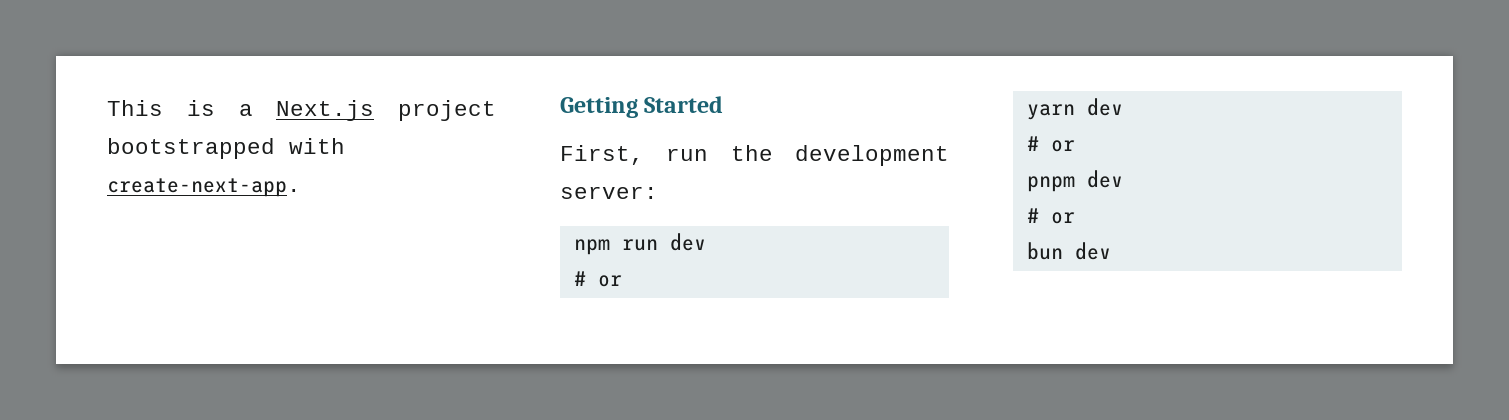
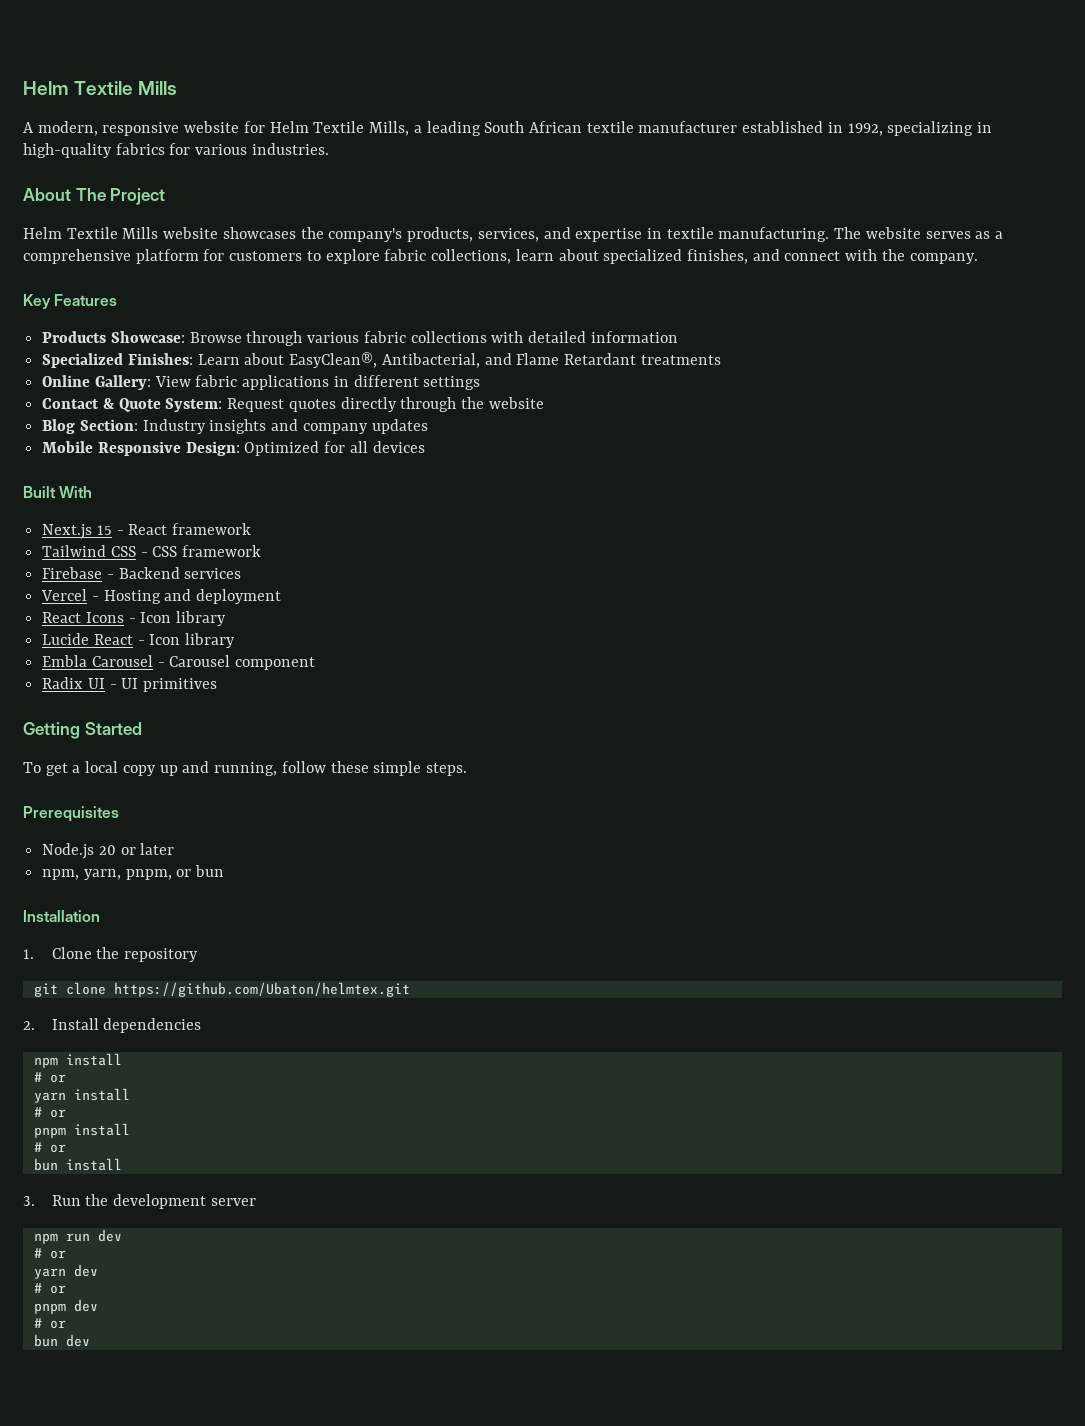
[107,100,496,121] [107,138,345,159] [107,178,301,197] [560,96,724,118] [560,145,709,165] This is a Next.js project bootstrapped with create-next-app. // Getting Started // First, run -> [23,81,178,95] [23,121,993,136] [23,143,329,158] [23,188,166,205] [23,227,1004,242] [23,249,978,264] [23,294,118,309] [42,331,678,346] [42,352,721,368] [42,375,481,390] [42,397,544,412] [42,419,428,434] [42,441,425,456] [23,486,93,498] [42,523,252,539] [42,545,262,557] [42,567,242,579] [41,589,282,604] [42,611,227,626] [42,633,236,648] [42,655,316,670] [42,677,218,692] [23,722,142,739] [23,761,467,776] [23,806,119,822] [42,843,175,859] [42,865,225,880] [23,910,100,922] [23,947,199,962] [33,982,410,997] [23,1018,202,1033] [33,1053,122,1068] [33,1072,66,1083] [33,1088,130,1103] [33,1107,66,1118] [33,1123,130,1138] [33,1142,66,1153] [33,1158,122,1171] [23,1195,81,1206] Helm Textile Mills // A modern, responsive website for Helm Textile Mills, a leading South African textile manufacturer established in 1992, specializing in high-quality fabrics for various industries. // About The Project // Helm Textile Mills website showcases the company's products, services, and expertise in textile manufacturing. The website serves as a comprehensive platform for customers to explore fabric collections, learn about specialized finishes, and connect with the company. // Key Features // Products Showcase: Browse through various fabric collections with detailed information // Specialized Finishes: Learn about EasyClean®, Antibacterial, and Flame Retardant treatments // Online Gallery: View fabric applications in different settings // Contact & Quote System: Request quotes directly through the website // Blog Section: Industry insights and company updates // Mobile Responsive Design: Optimized for all devices // Built With // Next.js 15 - React framework // Tailwind CSS - CSS framework // Firebase - Backend services // Vercel - Hosting and deployment // React Icons - Icon library // Lucide React - Icon library // Embla Carousel - Carousel component // Radix UI - UI primitives // Getting Started // To get a local copy up and running, follow these simple steps. // Prerequisites // Node.js 20 or later // npm, yarn, pnpm, or bun // Installation // 1. Clone the repository // git clone https://github.com/Ubaton/helmtex.git // 2. Install dependencies // npm install // # or // yarn install // # or // pnpm install // # or // bun install // 3. Run
[560,186,658,199] server: -> [210,1198,256,1206] server

